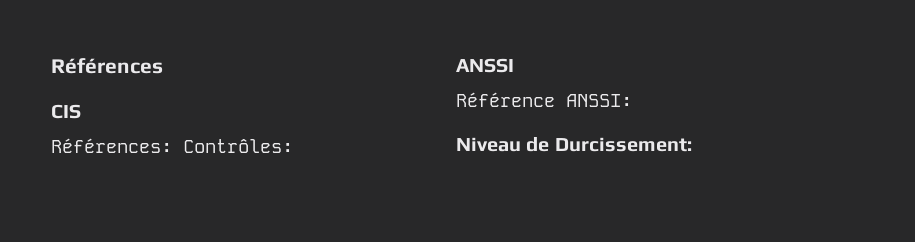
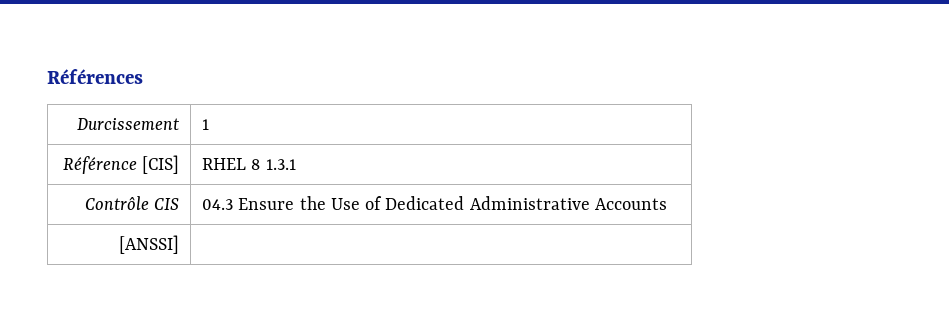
[51,104,81,119] [51,138,293,153] [456,58,514,73] [456,92,632,107] [456,137,692,152] // CIS // Références: Contrôles: // ANSSI // Référence ANSSI: // Niveau de Durcissement: -> [76,118,179,130] [202,119,210,130] [62,155,179,174] [202,158,296,170] [84,196,179,210] [202,196,667,210] [118,235,179,254] // Durcissement | 1 // Référence [CIS] | RHEL 8 1.3.1 // Contrôle CIS | 04.3 Ensure the Use of Dedicated Administrative Accounts // [ANSSI] |

